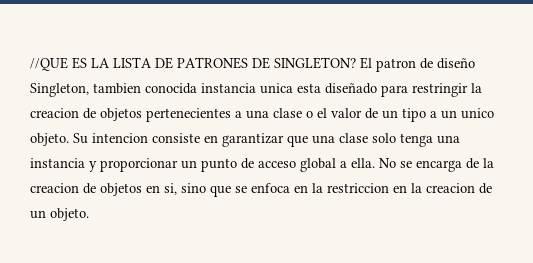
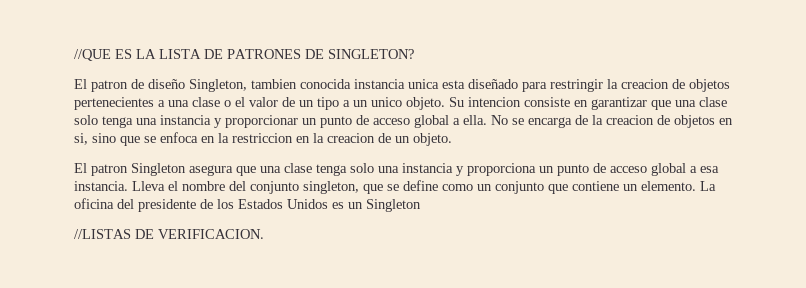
(356, 63) none -> (414, 54) //
(89, 214) none -> [74,163,719,176] [74,180,716,194] [74,198,421,212] [74,229,264,239] // El patron Singleton asegura que una clase tenga solo una instancia y proporciona un punto de acceso global a esa instancia. Lleva el nombre del conjunto singleton, que se define como un conjunto que contiene un elemento. La oficina del presidente de los Estados Unidos es un Singleton // //LISTAS DE VERIFICACION.

